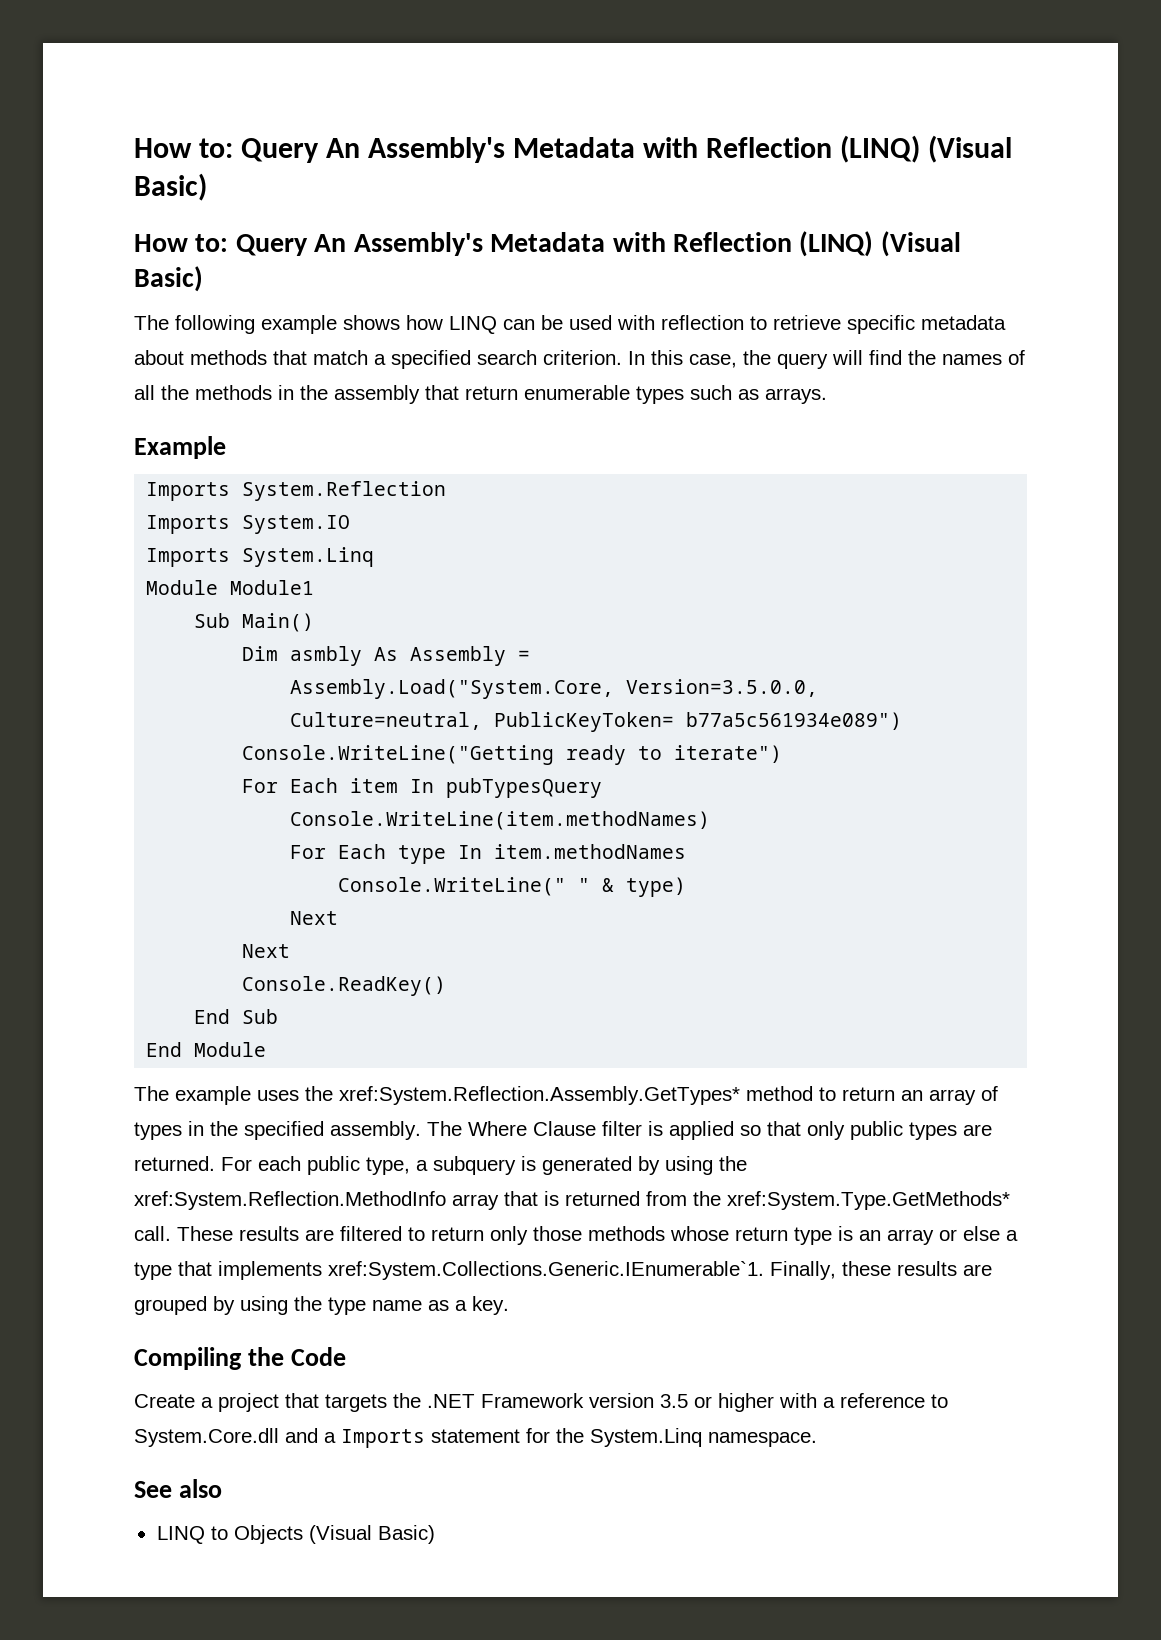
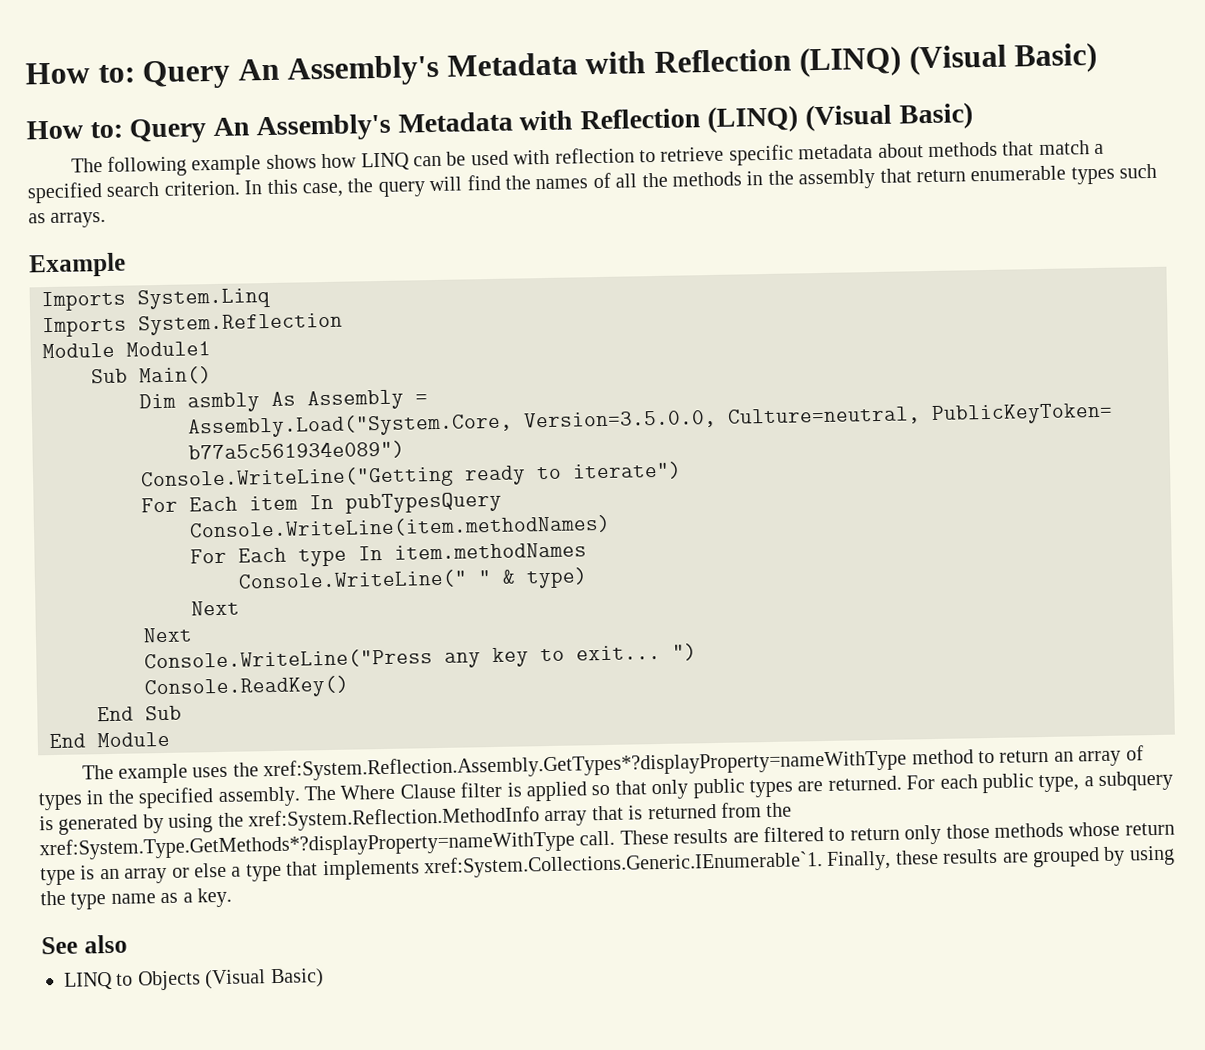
[242,481,447,501] [146,515,351,534] [146,547,375,567] System.Reflection // Imports System.IO // Imports System.Linq -> [137,288,270,310] [42,312,343,338] System.Linq // Imports System.Reflection
(291, 951) none -> [144,643,697,671] // Console.WriteLine("Press any key to exit... ")
[339,1086,740,1105] xref:System.Reflection.Assembly.GetTypes* -> [263,749,908,782] xref:System.Reflection.Assembly.GetTypes*?displayProperty=nameWithType
[727,1191,1010,1210] xref:System.Type.GetMethods* -> [39,830,575,861] xref:System.Type.GetMethods*?displayProperty=nameWithType
[134,1347,346,1370] [134,1393,948,1412] [134,1428,817,1448] // Compiling the Code // Create a project that targets the .NET Framework version 3.5 or higher with a reference to System.Core.dll and a Imports statement for the System.Linq namespace. -> (233, 897) none

